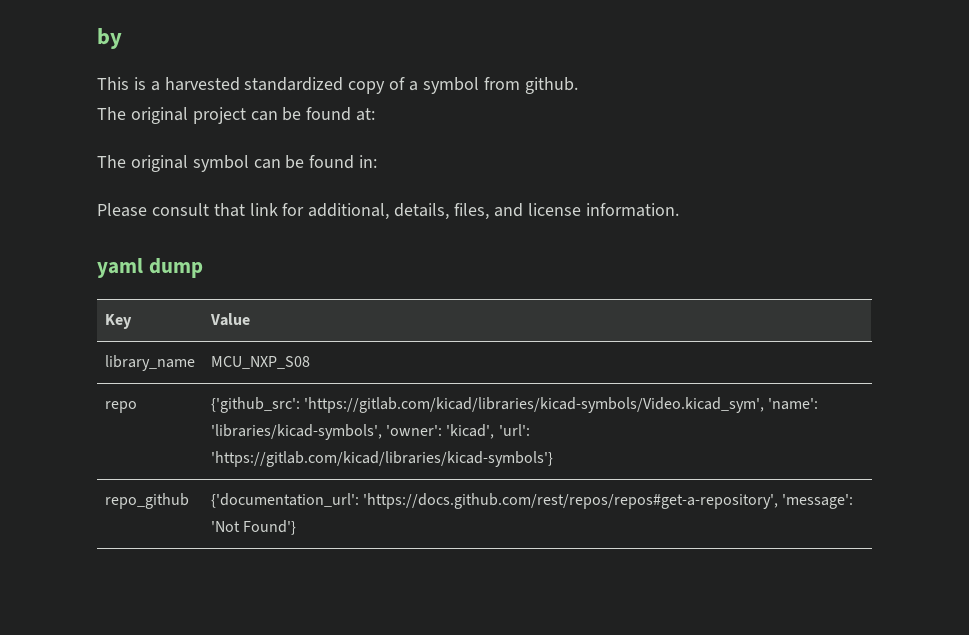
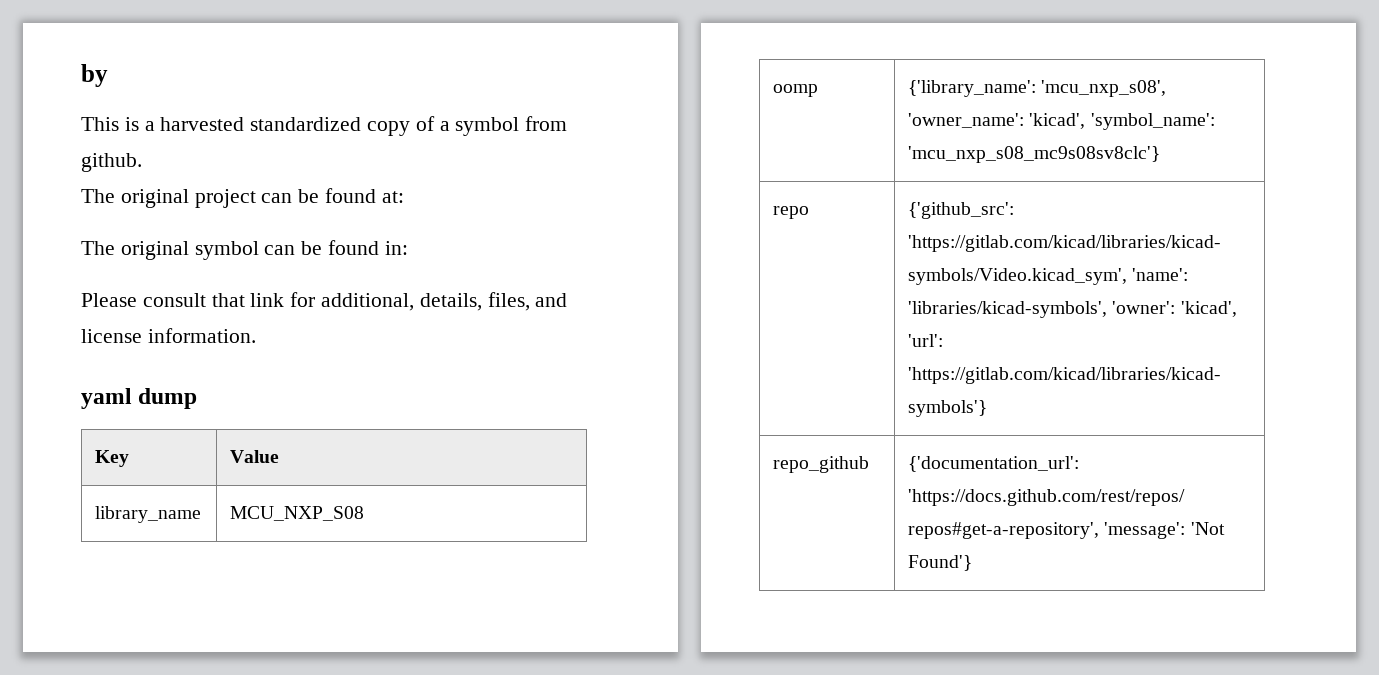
(310, 362) none -> [773,84,819,97] [908,80,1167,97] [908,113,1215,130] [908,146,1161,163] // oomp | {'library_name': 'mcu_nxp_s08', 'owner_name': 'kicad', 'symbol_name': 'mcu_nxp_s08_mc9s08sv8clc'}

